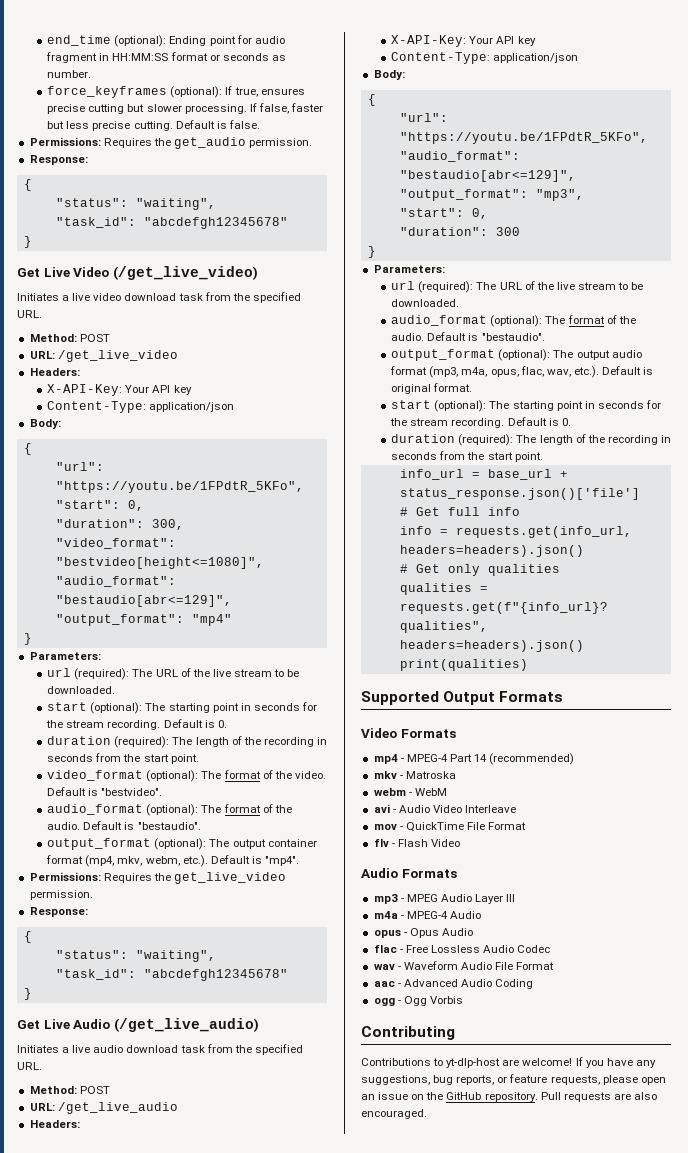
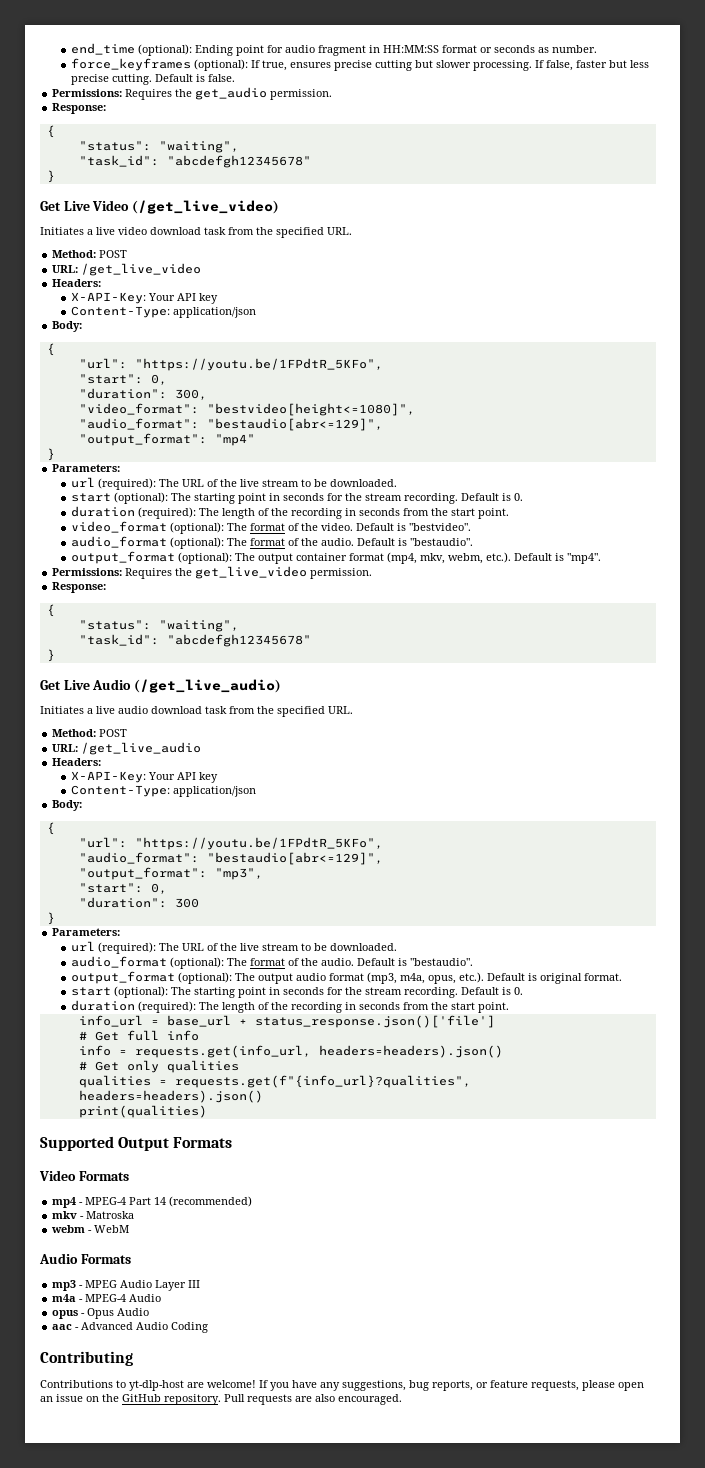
[520,366,571,377] flac, wav, -> (456, 979) none
[373,804,517,813] [373,822,527,832] [373,839,460,847] // avi - Audio Video Interleave // mov - QuickTime File Format // flv - Flash Video -> (130, 1229) none
[373,945,551,953] [373,961,555,970] // flac - Free Lossless Audio Codec // wav - Waveform Audio File Format -> (150, 1312) none
[373,996,463,1006] // ogg - Ogg Vorbis -> (209, 1327) none

